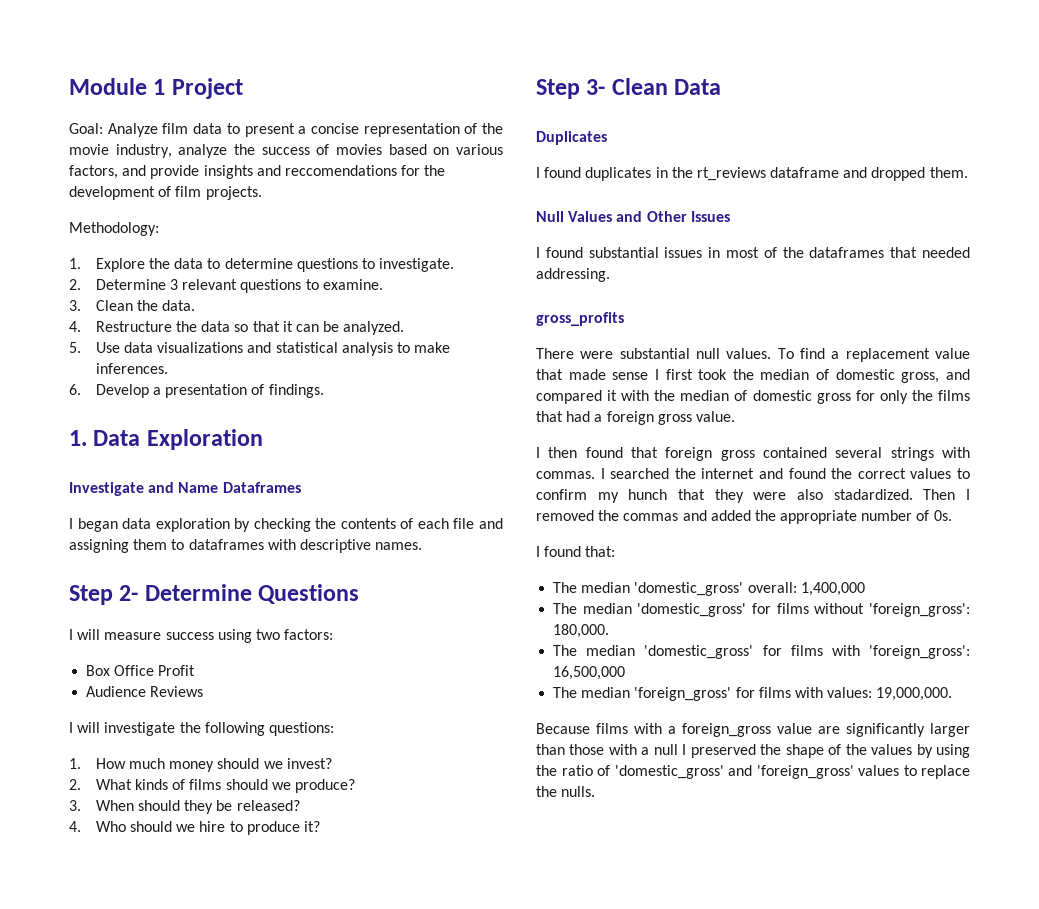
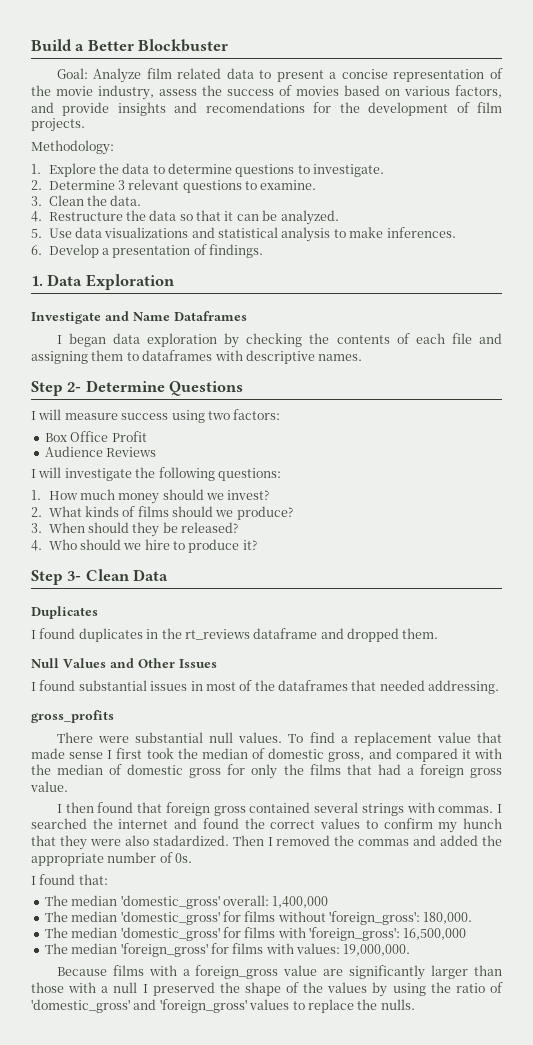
[69,78,243,99] Module 1 Project -> [31,39,229,52] Build a Better Blockbuster
(189, 128) none -> [177,68,222,79] related
[178,144,228,158] analyze -> [159,89,197,96] assess
[284,165,397,176] reccomendations -> [205,102,305,113] recomendations

